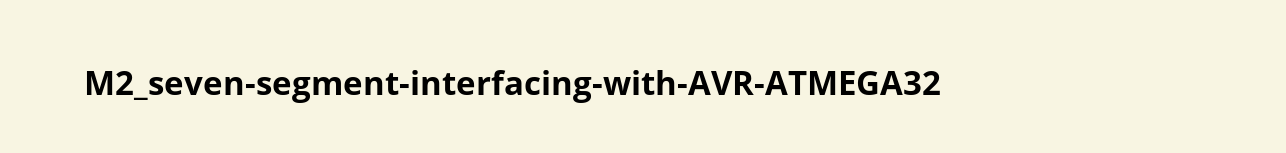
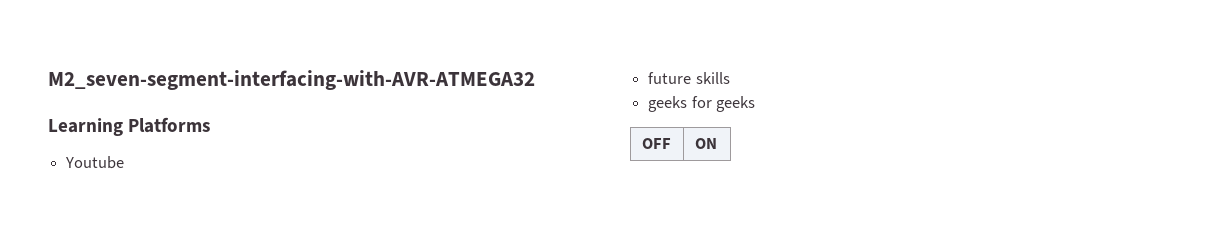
(941, 86) none -> [48,117,211,136] [65,156,125,169] [648,72,730,84] [648,96,756,112] [641,138,671,149] [694,138,717,149] // Learning Platforms // Youtube // future skills // geeks for geeks // OFF | ON

